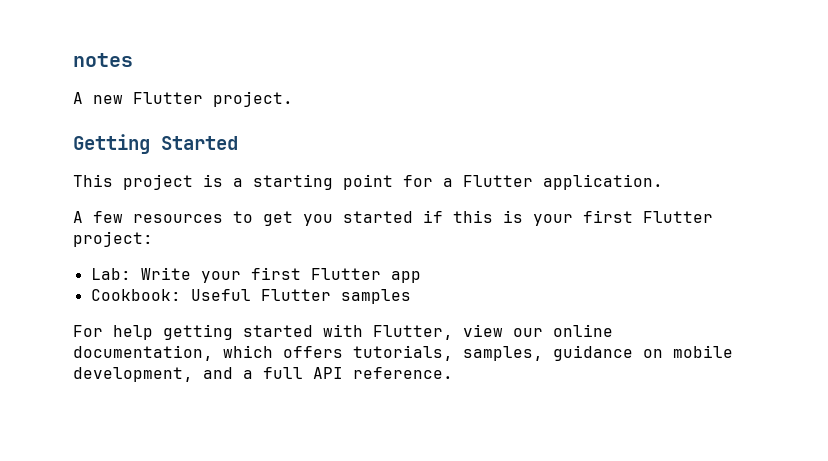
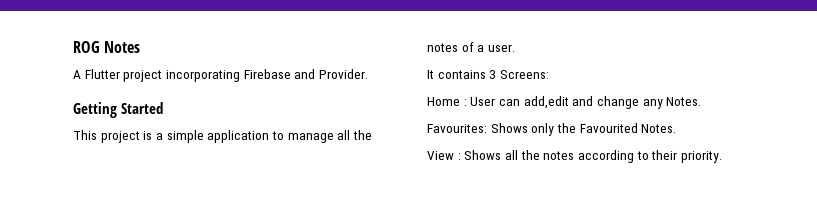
[73,53,133,67] [73,91,293,107] notes // A new Flutter project. -> [73,41,141,53] [73,69,368,82] ROG Notes // A Flutter project incorporating Firebase and Provider.
[253,174,663,190] [73,210,713,226] [73,231,153,247] [90,267,421,283] [90,289,411,304] [73,324,613,340] [73,345,733,361] [73,367,453,382] starting point for a Flutter application. // A few resources to get you started if this is your first Flutter project: // Lab: Write your first Flutter app // Cookbook: Useful Flutter samples // For help getting started with Flutter, view our online documentation, which offers tutorials, samples, guidance on mobile development, and a full API reference. -> [166,130,372,143] [427,42,515,52] [427,70,549,79] [427,96,702,109] [427,123,677,136] [427,150,722,163] simple application to manage all the notes of a user. // It contains 3 Screens: // Home : User can add,edit and change any Notes. // Favourites: Shows only the Favourited Notes. // View : Shows all the notes according to their priority.

